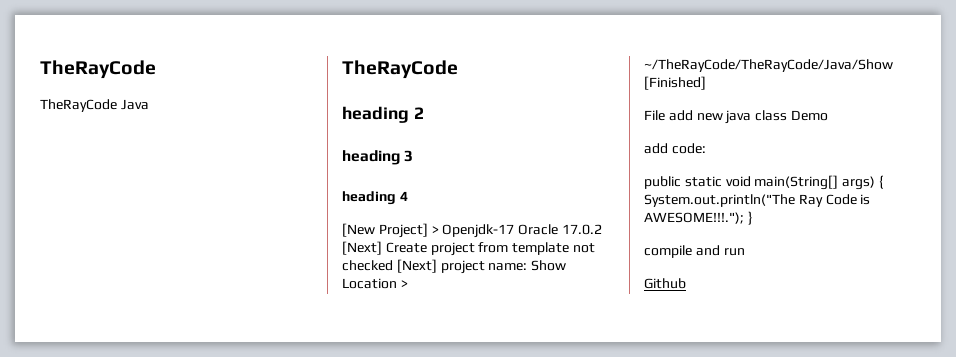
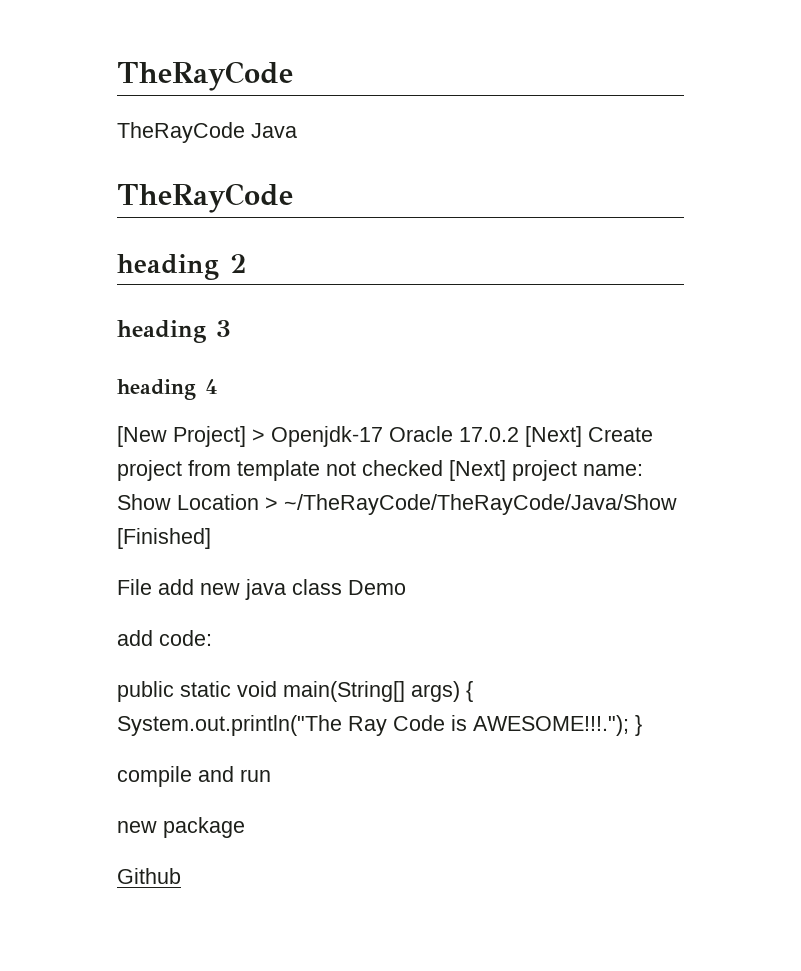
(745, 252) none -> [117,817,245,838] // new package

